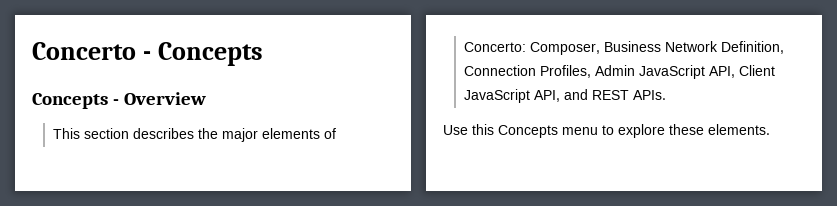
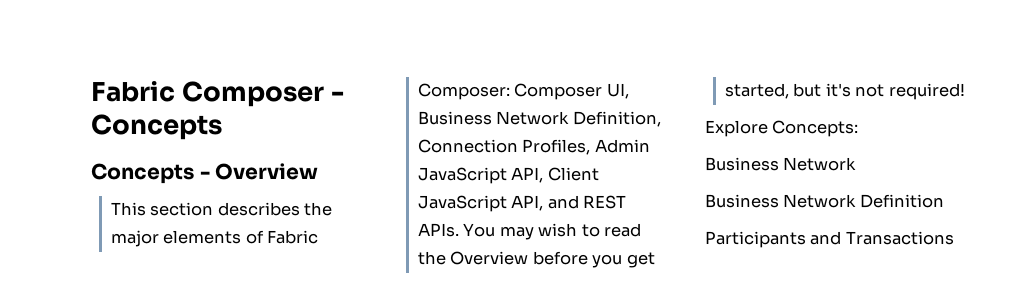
[32,42,136,60] Concerto -> [91,81,325,107] Fabric Composer
[463,42,600,55] Concerto: Composer, -> [267,230,319,244] [417,83,629,100] Fabric Composer: Composer UI,
[443,124,770,138] // Use this Concepts menu to explore these elements. -> [463,223,642,240] [417,251,655,268] [724,83,965,100] [705,120,859,137] [705,157,857,171] [705,194,944,208] [705,231,954,248] You may wish to read the Overview before you get started, but it's not required! // Explore Concepts: // Business Network // Business Network Definition // Participants and Transactions

